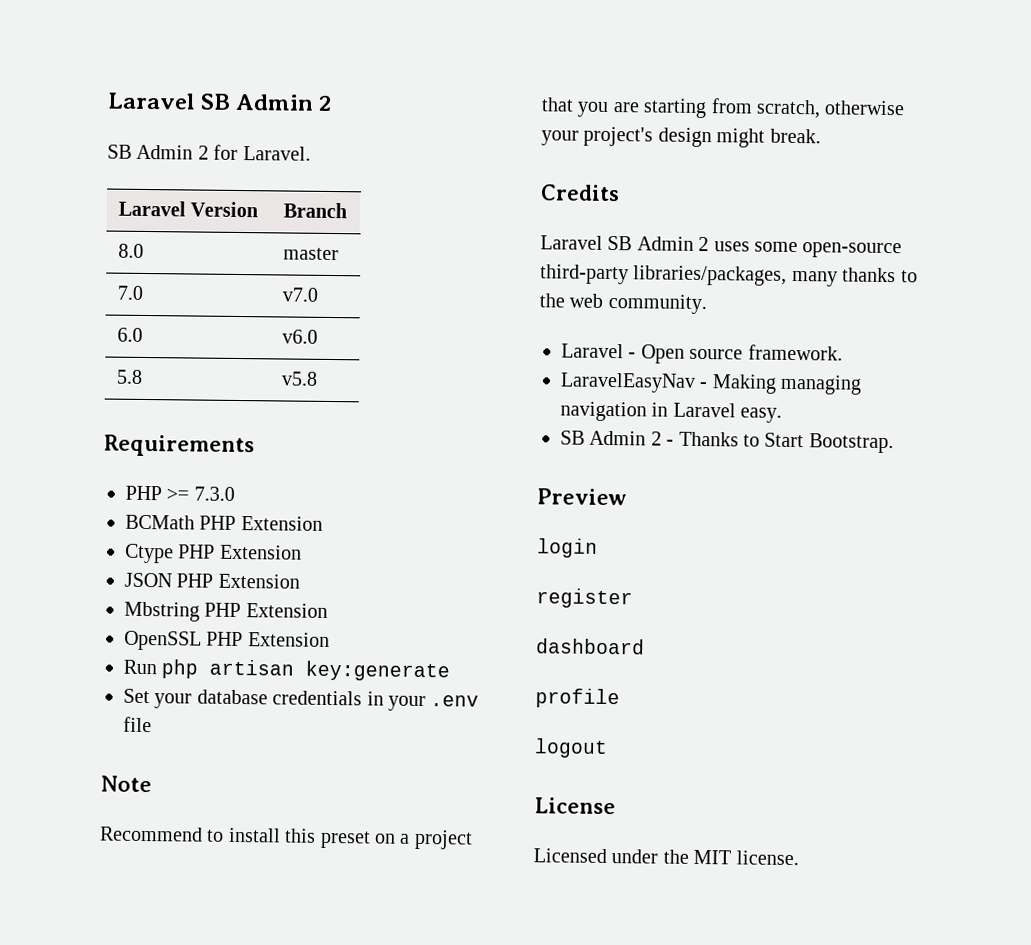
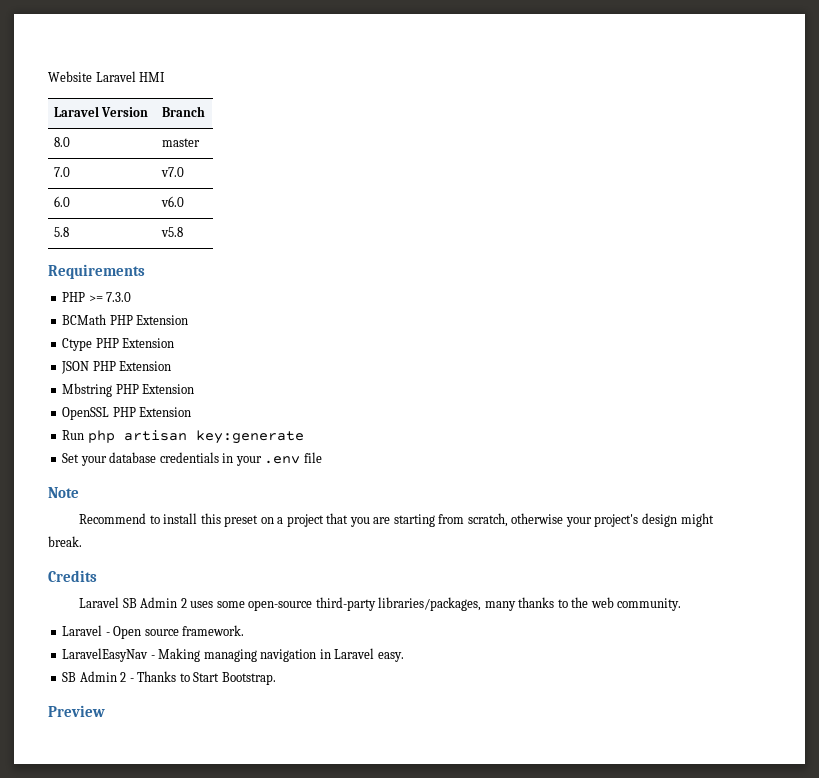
[107,92,333,111] [107,144,311,161] Laravel SB Admin 2 // SB Admin 2 for Laravel. -> [48,71,166,82] Website Laravel HMI
[537,538,598,558] [536,588,633,609] [536,638,645,655] [535,688,620,709] [534,738,608,759] [534,797,616,815] [533,848,799,866] // login // register // dashboard // profile // logout // License // Licensed under the MIT license. -> (105, 711) none

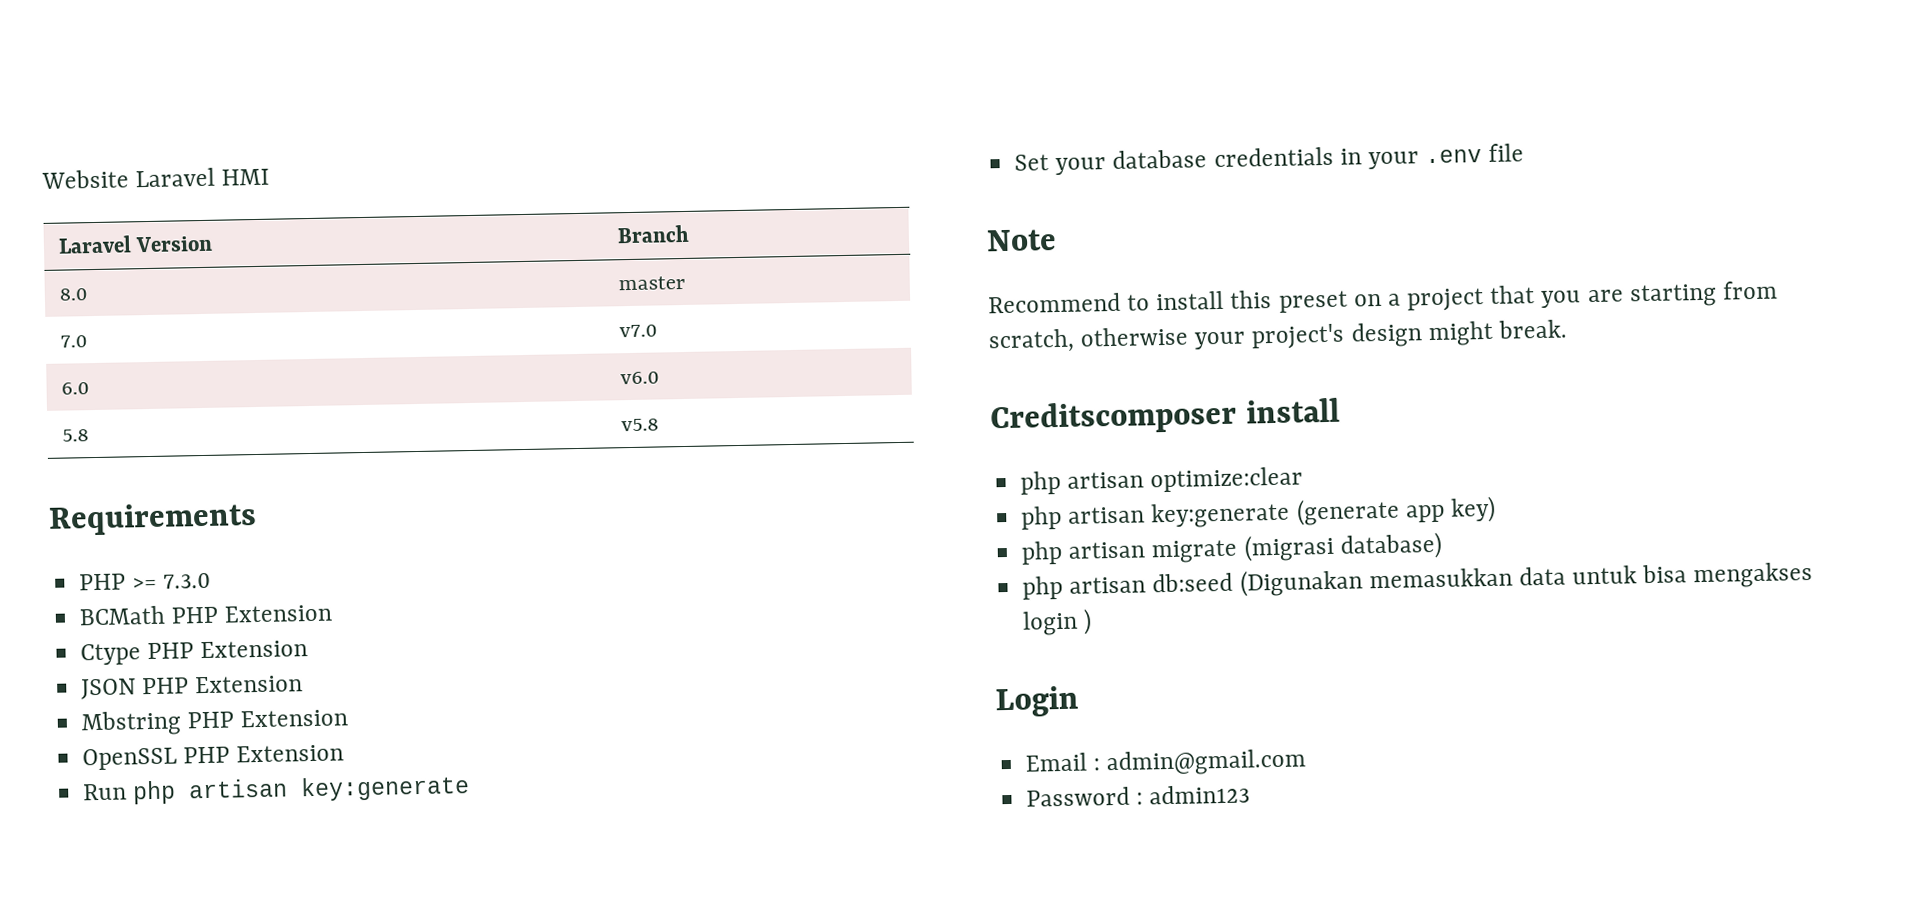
[48,570,97,582] [79,597,682,611] [62,625,245,639] [62,648,404,662] [62,671,276,685] [48,705,105,717] Credits // Laravel SB Admin 2 uses some open-source third-party libraries/packages, many thanks to the web community. // Laravel - Open source framework. // LaravelEasyNav - Making managing navigation in Laravel easy. // SB Admin 2 - Thanks to Start Bootstrap. // Preview -> [990,397,1340,436] [1020,466,1304,495] [1020,495,1496,530] [1021,531,1443,565] [1022,561,1814,600] [1022,608,1093,636] [995,685,1079,718] [1025,748,1307,777] [1026,784,1251,807] Creditscomposer install // php artisan optimize:clear // php artisan key:generate (generate app key) // php artisan migrate (migrasi database) // php artisan db:seed (Digunakan memasukkan data untuk bisa mengakses login ) // Login // Email : admin@gmail.com // Password : admin123

